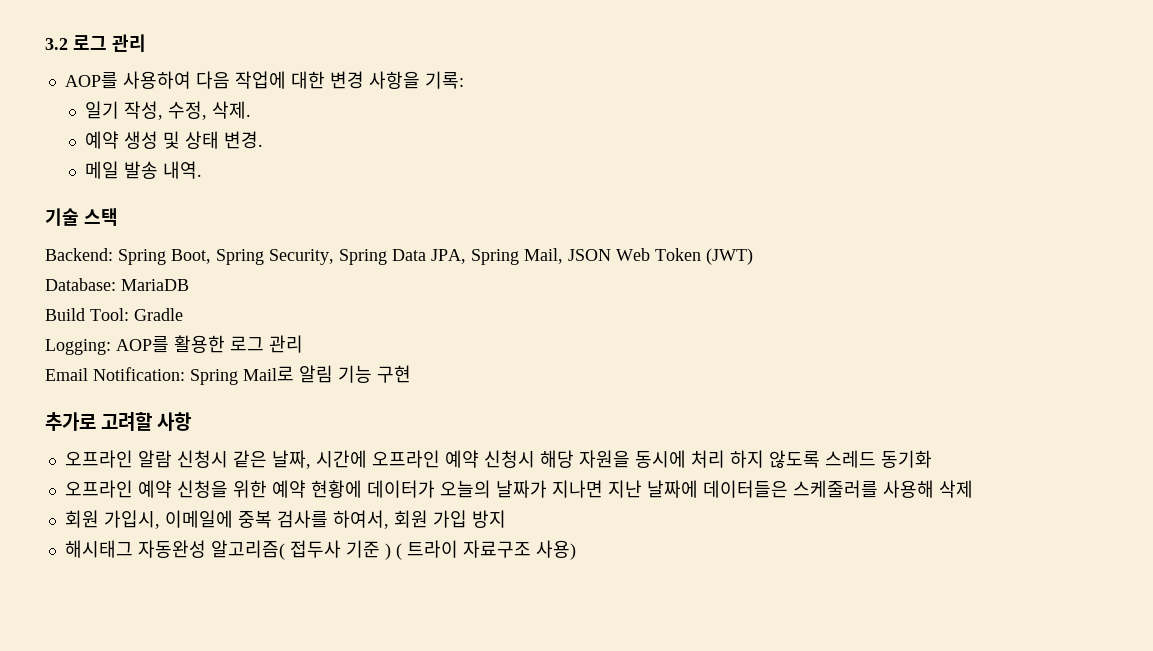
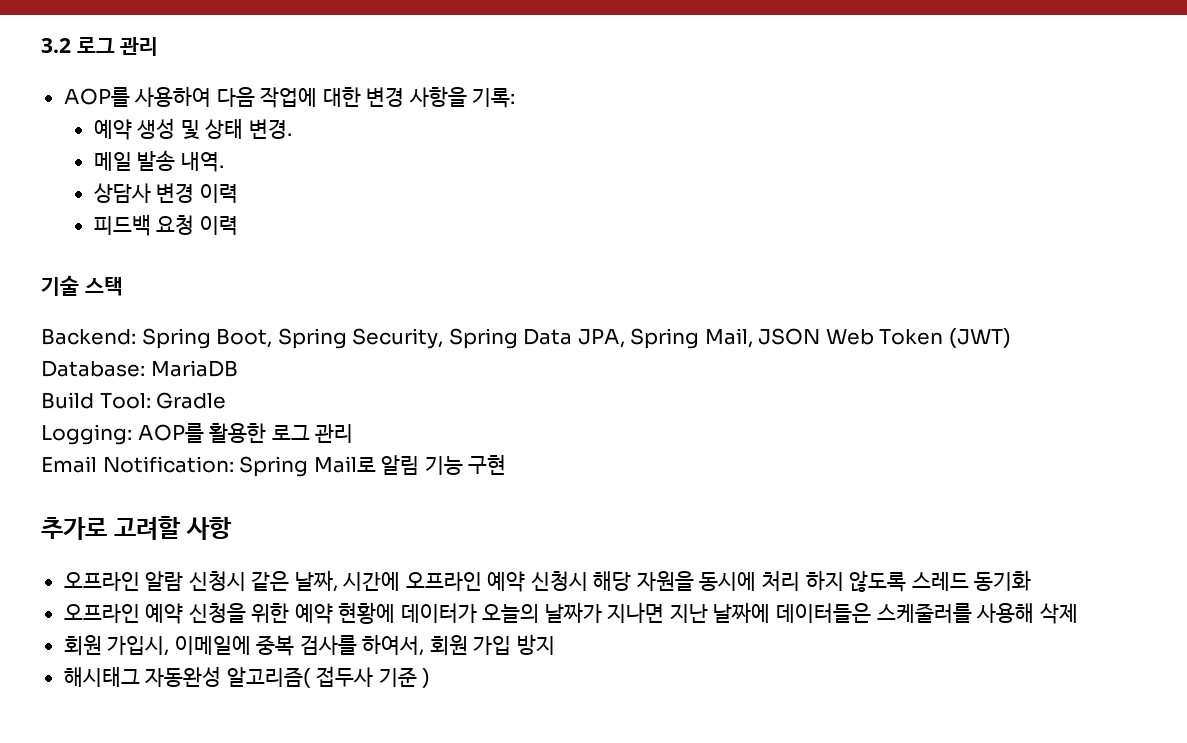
[84,101,251,120] // 일기 작성, 수정, 삭제. -> (516, 98) none
(202, 170) none -> [93,183,238,203] [93,214,238,236] // 상담사 변경 이력 // 피드백 요청 이력
[395,540,576,560] ( 트라이 자료구조 사용) -> (431, 678) none

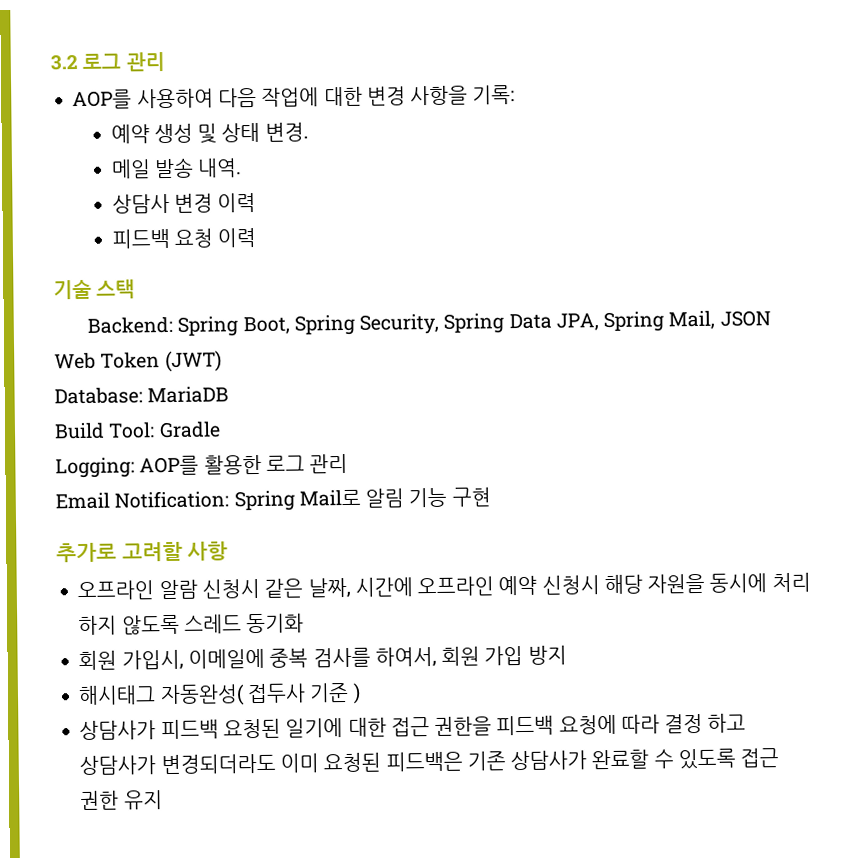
[63,602,1078,624] // 오프라인 예약 신청을 위한 예약 현황에 데이터가 오늘의 날짜가 지나면 지난 날짜에 데이터들은 스케줄러를 사용해 삭제 -> (305, 623) none
[145,666,311,688] 자동완성 알고리즘( -> [159,684,245,707] 자동완성(
(431, 678) none -> [79,713,747,741] [79,748,780,776] [80,790,163,811] // 상담사가 피드백 요청된 일기에 대한 접근 권한을 피드백 요청에 따라 결정 하고 상담사가 변경되더라도 이미 요청된 피드백은 기존 상담사가 완료할 수 있도록 접근 권한 유지

